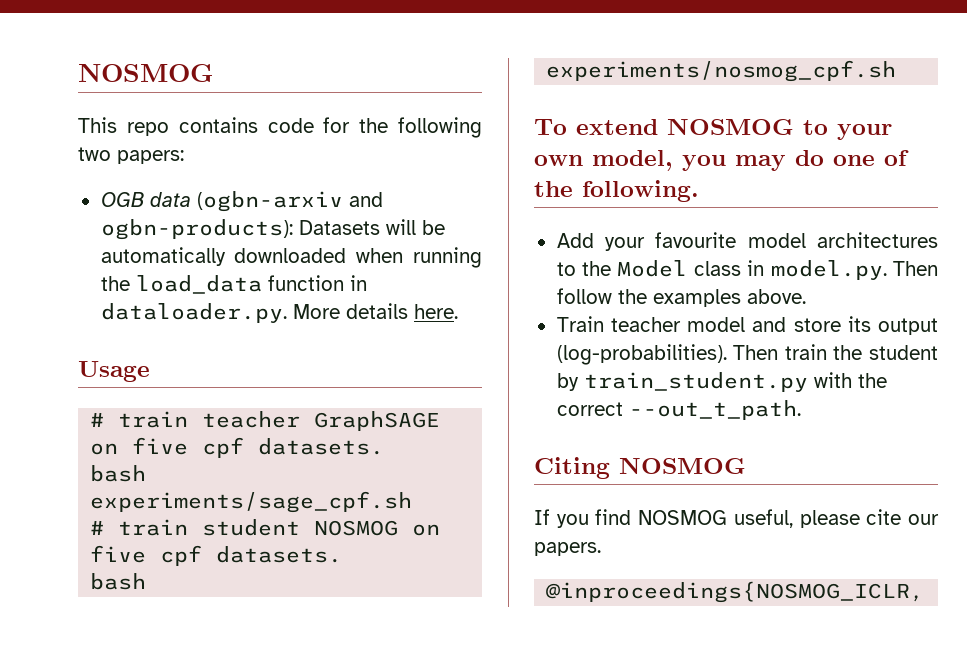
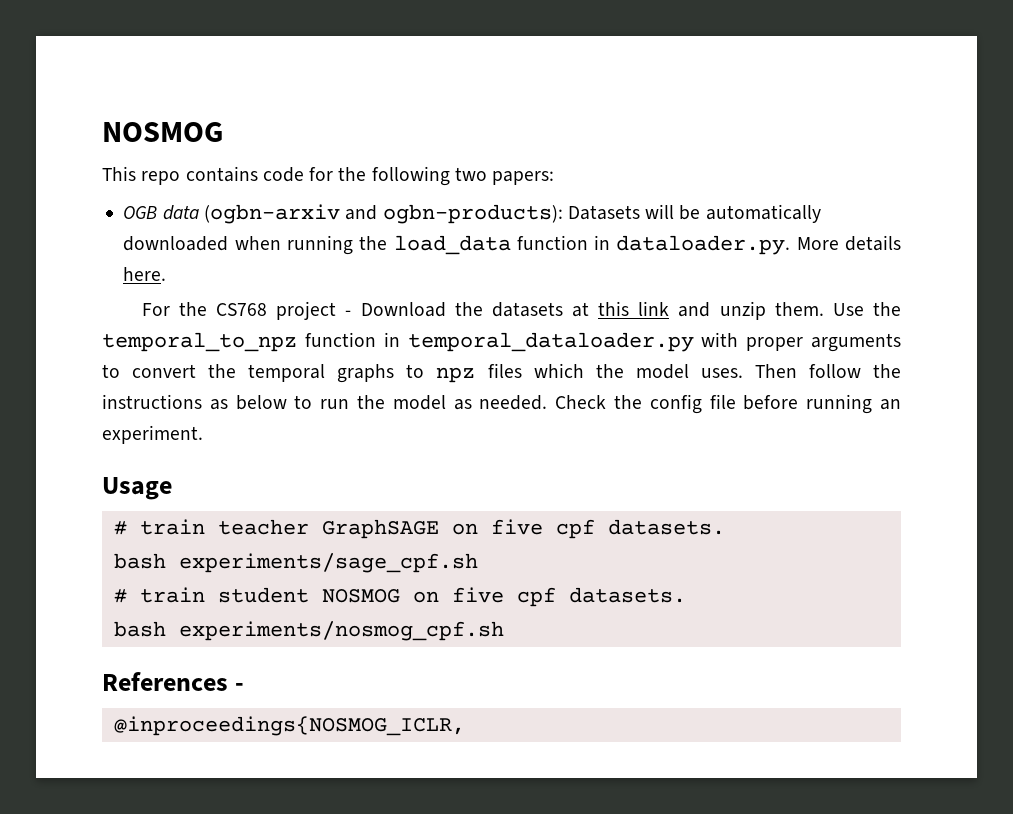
(458, 311) none -> [141,301,902,320] [102,332,902,352] [102,363,901,383] [102,394,901,414] [102,425,203,444] // For the CS768 project - Download the datasets at this link and unzip them. Use the temporal_to_npz function in temporal_dataloader.py with proper arguments to convert the temporal graphs to npz files which the model uses. Then follow the instructions as below to run the model as needed. Check the config file before running an experiment.
[534,118,892,140] [534,150,909,171] [534,180,699,202] [556,232,938,251] [556,260,938,280] [556,288,806,307] [556,316,938,335] [556,344,938,365] [556,372,887,392] [556,400,801,420] [534,457,746,479] [534,509,939,528] [534,542,601,556] To extend NOSMOG to your own model, you may do one of the following. // Add your favourite model architectures to the Model class in model.py. Then follow the examples above. // Train teacher model and store its output (log-probabilities). Then train the student by train_student.py with the correct --out_t_path. // Citing NOSMOG // If you find NOSMOG useful, please cite our papers. -> [102,672,245,691] References -

